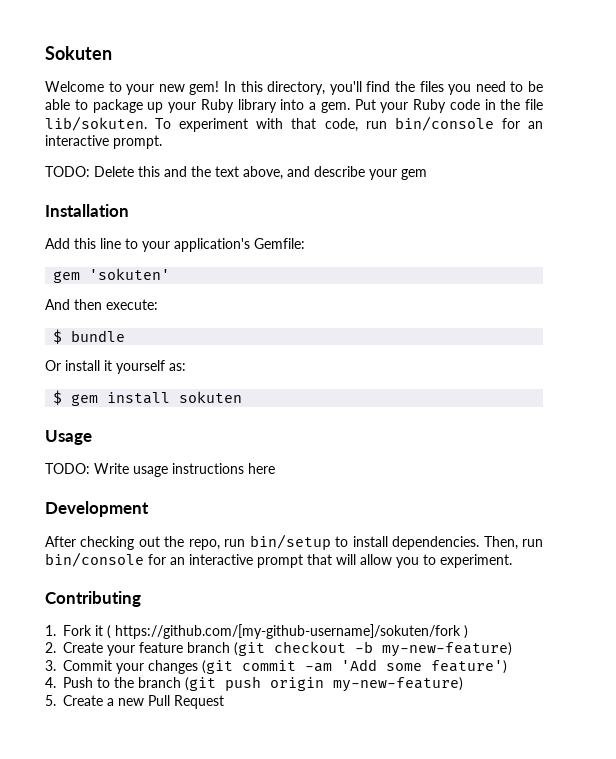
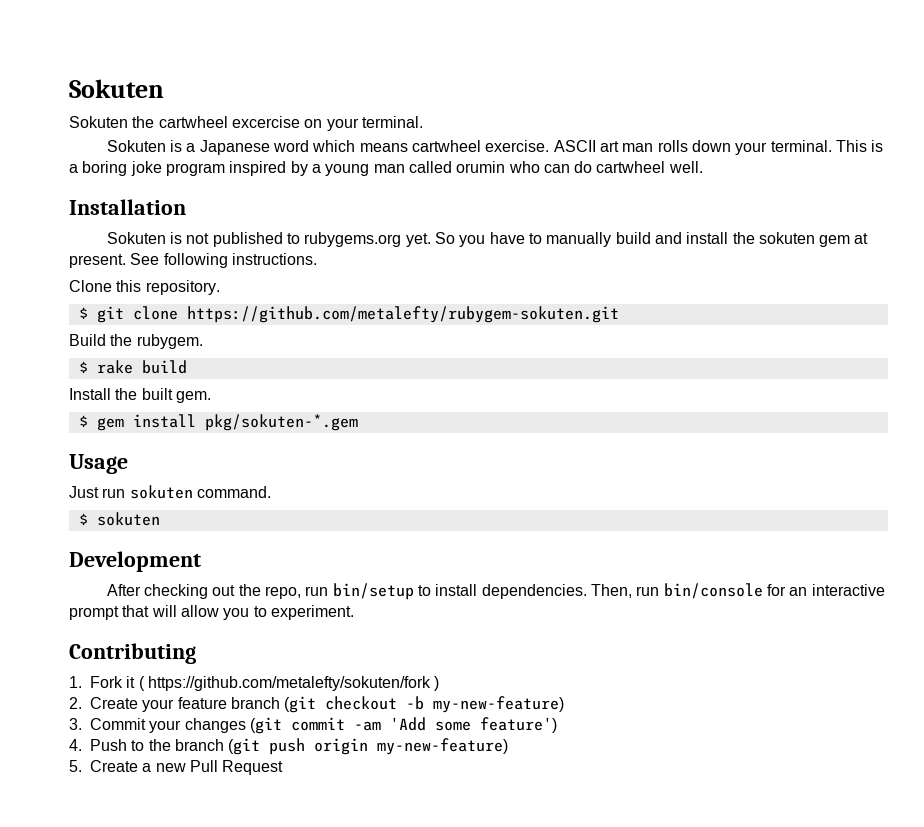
[45,81,544,95] [45,99,543,113] [45,116,543,132] [45,135,162,149] [45,166,427,180] [45,204,129,217] [45,238,305,252] [53,268,171,283] [45,299,158,310] [53,329,126,344] [45,360,186,374] Welcome to your new gem! In this directory, you'll find the files you need to be able to package up your Ruby library into a gem. Put your Ruby code in the file lib/sokuten. To experiment with that code, run bin/console for an interactive prompt. // TODO: Delete this and the text above, and describe your gem // Installation // Add this line to your application's Gemfile: // gem 'sokuten' // And then execute: // $ bundle // Or install it yourself as: -> [69,116,423,131] [106,140,884,155] [69,161,703,176] [69,199,186,215] [106,232,869,247] [69,253,317,268] [69,280,220,295] [78,306,619,323] [69,334,203,349] [78,360,187,374] [69,388,211,403] Sokuten the cartwheel excercise on your terminal. // Sokuten is a Japanese word which means cartwheel exercise. ASCII art man rolls down your terminal. This is a boring joke program inspired by a young man called orumin who can do cartwheel well. // Installation // Sokuten is not published to rubygems.org yet. So you have to manually build and install the sokuten gem at present. See following instructions. // Clone this repository. // $ git clone https://github.com/metalefty/rubygem-sokuten.git // Build the rubygem. // $ rake build // Install the built gem.
[179,391,243,403] sokuten -> [204,414,358,431] pkg/sokuten-*.gem
[45,463,275,477] TODO: Write usage instructions here -> [69,485,271,499] [78,512,160,526] Just run sokuten command. // $ sokuten
[115,624,461,639] https://github.com/[my-github-username]/sokuten/fork -> [147,676,431,691] https://github.com/metalefty/sokuten/fork

